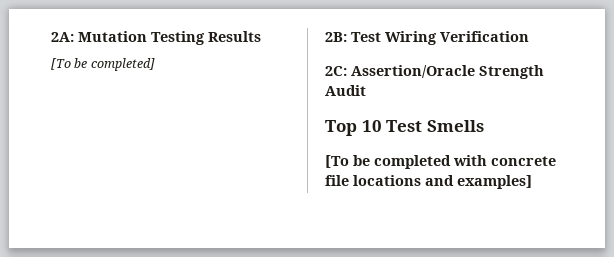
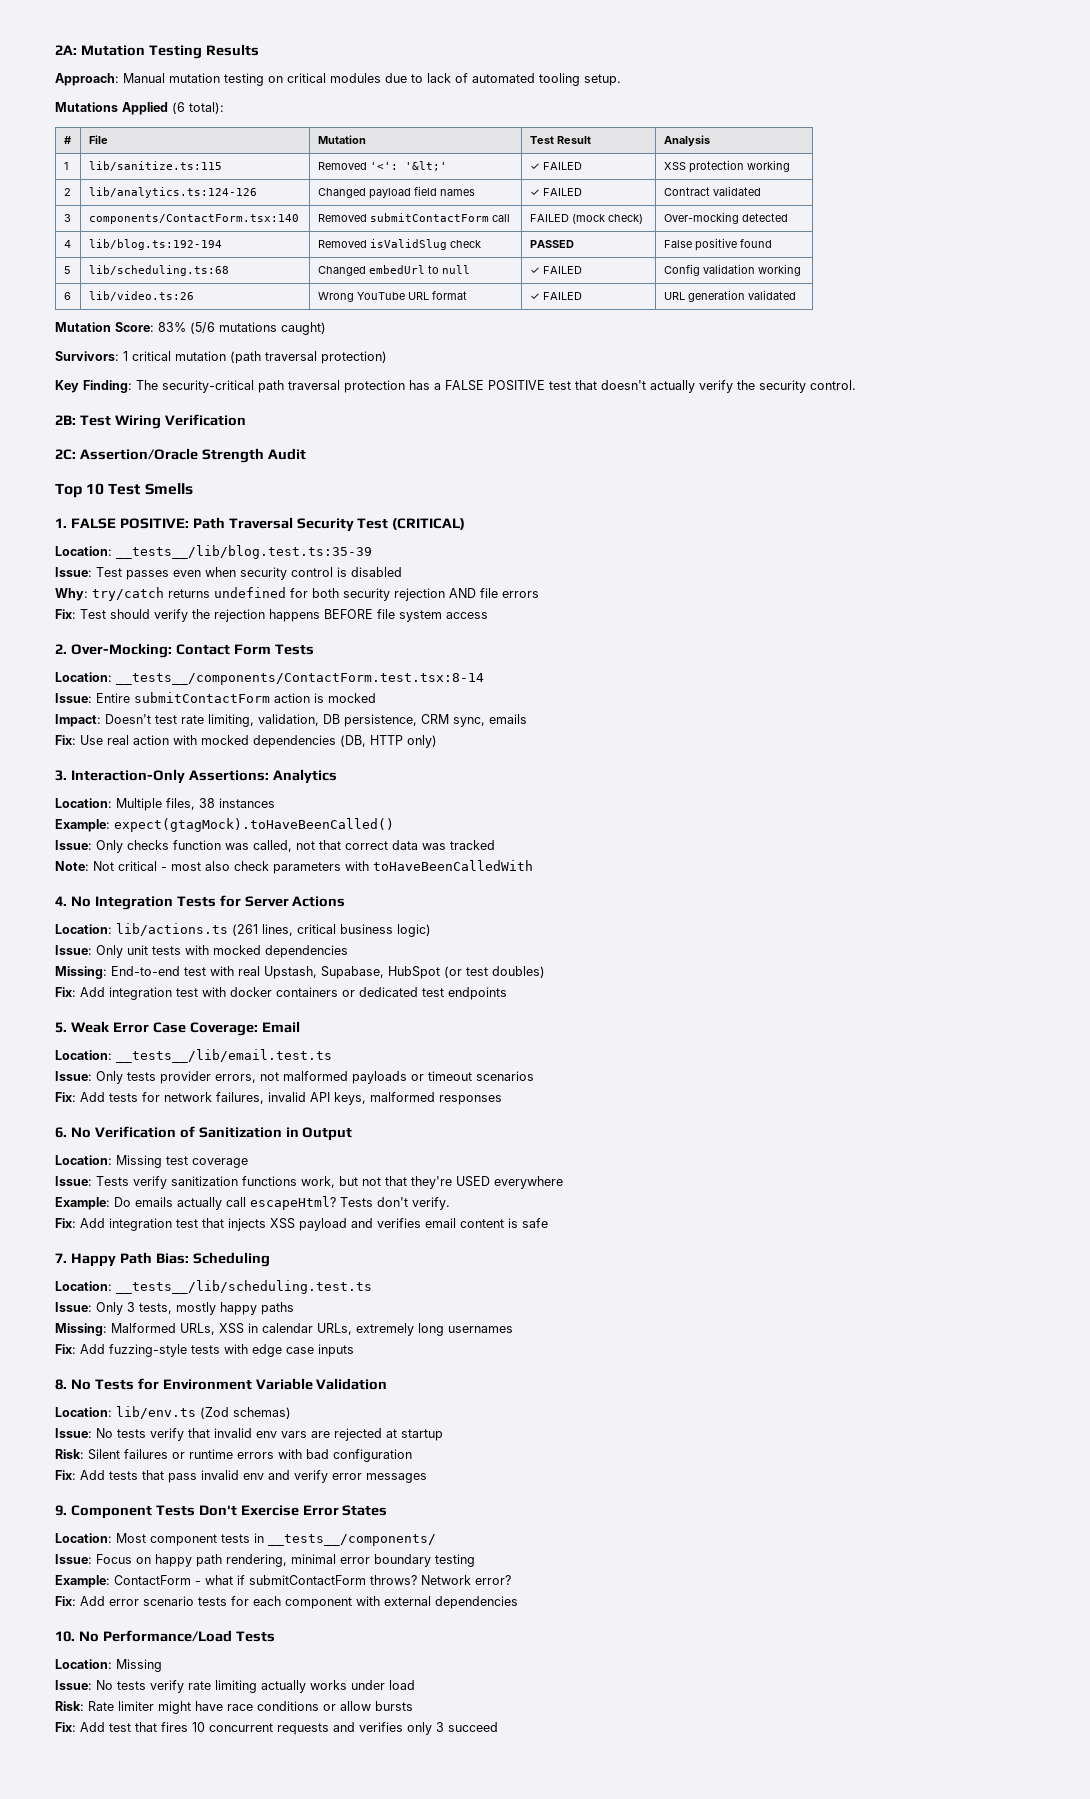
[51,58,155,71] [To be completed] -> [55,73,621,86] [55,102,224,115] [63,136,71,144] [88,135,108,144] [317,135,366,144] [529,136,591,144] [663,135,710,147] [63,162,68,170] [88,161,222,171] [317,161,447,171] [529,162,582,170] [663,160,790,173] [63,188,71,196] [88,187,257,198] [317,186,475,199] [529,188,582,196] [663,186,761,196] [63,214,71,222] [88,214,299,224] [317,213,510,222] [529,214,643,224] [663,212,788,224] [63,240,71,248] [88,239,222,250] [317,239,481,250] [529,240,574,248] [663,238,772,251] [63,266,71,274] [88,265,229,276] [317,265,470,276] [529,266,582,274] [663,264,801,276] [63,292,71,300] [88,291,194,301] [317,291,467,302] [529,292,582,300] [663,290,796,302] [55,322,326,335] [55,351,387,364] [55,380,856,393] Approach: Manual mutation testing on critical modules due to lack of automated tooling setup. // Mutations Applied (6 total): // # | File | Mutation | Test Result | Analysis // 1 | lib/sanitize.ts:115 | Removed '<': '&lt;' | ✓ FAILED | XSS protection working // 2 | lib/analytics.ts:124-126 | Changed payload field names | ✓ FAILED | Contract validated // 3 | components/ContactForm.tsx:140 | Removed submitContactForm call | FAILED (mock check) | Over-mocking detected // 4 | lib/blog.ts:192-194 | Removed isValidSlug check | PASSED | False positive found // 5 | lib/scheduling.ts:68 | Changed embedUrl to null | ✓ FAILED | Config validation working // 6 | lib/video.ts:26 | Wrong YouTube URL format | ✓ FAILED | URL generation validated // Mutation Score: 83% (5/6 mutations caught) // Survivors: 1 critical mutation (path traversal protection) // Key Finding: The security-critical path traversal protection has a FALSE POSITIVE test that doesn't actually verify the security control.
[325,155,556,169] [325,175,532,189] [To be completed with concrete file locations and examples] -> [55,517,466,532] [55,545,372,559] [55,567,402,580] [55,587,539,601] [55,609,488,622] [55,643,314,658] [55,672,484,685] [55,692,376,703] [55,714,527,727] [55,735,437,748] [55,769,337,784] [55,798,275,811] [55,818,394,832] [55,840,495,853] [55,860,533,874] [55,895,346,910] [55,923,431,937] [55,945,348,958] [55,966,545,979] [55,987,507,1000] [55,1021,300,1036] [55,1049,332,1063] [55,1071,534,1084] [55,1092,502,1105] [55,1126,353,1141] [55,1155,248,1168] [55,1176,563,1189] [55,1196,450,1210] [55,1218,548,1231] [55,1252,270,1267] [55,1280,372,1294] [55,1302,294,1315] [55,1323,513,1336] [55,1344,354,1357] [55,1378,388,1390] [55,1406,291,1419] [55,1428,443,1441] [55,1449,412,1462] [55,1470,427,1483] [55,1505,388,1519] [55,1533,436,1546] [55,1554,475,1567] [55,1575,511,1588] [55,1596,518,1609] [55,1630,275,1642] [55,1659,162,1672] [55,1680,415,1693] [55,1701,413,1714] [55,1722,498,1735] 1. FALSE POSITIVE: Path Traversal Security Test (CRITICAL) // Location: __tests__/lib/blog.test.ts:35-39 // Issue: Test passes even when security control is disabled // Why: try/catch returns undefined for both security rejection AND file errors // Fix: Test should verify the rejection happens BEFORE file system access // 2. Over-Mocking: Contact Form Tests // Location: __tests__/components/ContactForm.test.tsx:8-14 // Issue: Entire submitContactForm action is mocked // Impact: Doesn't test rate limiting, validation, DB persistence, CRM sync, emails // Fix: Use real action with mocked dependencies (DB, HTTP only) // 3. Interaction-Only Assertions: Analytics // Location: Multiple files, 38 instances // Example: expect(gtagMock).toHaveBeenCalled() // Issue: Only checks function was called, not that correct data was tracked // Note: Not critical - most also check parameters with toHaveBeenCalledWith // 4. No Integration Tests for Server Actions // Location: lib/actions.ts (261 lines, critical business logic) // Issue: Only unit tests with mocked dependencies // Missing: End-to-end test with real Upstash, Supabase, HubSpot (or test doubles) // Fix: Add integration test with docker containers or dedicated test endpoints // 5. Weak Error Case Coverage: Email // Location: __tests__/lib/email.test.ts // Issue: Only tests provider errors, not malformed payloads or timeout scenarios // Fix: Add tests for network failures, invalid API keys, malformed responses // 6. No Verification of Sanitization in Output // Location: Missing test coverage // Issue: Tests verify sanitization functions work, but not that they're USED everywhere // Example: Do emails actually call escapeHtml? Tests don't verify. // Fix: Add integration test that injects XSS payload and verifies email content is safe // 7. Happy Path Bias: Scheduling // Location: __tests__/lib/scheduling.test.ts // Issue: Only 3 tests, mostly happy paths // Missing: Malformed URLs, XSS in calendar URLs, extremely long usernames // Fix: Add fuzzing-style tests with edge case inputs // 8. No Tests for Environment Variable Validation // Location: lib/env.ts (Zod schemas) // Issue: No tests verify that invalid env vars are rejected at startup // Risk: Silent failures or runtime errors with bad configuration // Fix: Add tests that pass invalid env and verify error messages // 9. Component Tests Don't Exercise Error States // Location: Most component tests in __tests__/components/ // Issue: Focus on happy path rendering, minimal error boundary testing // Example: ContactForm - what if submitContactForm throws? Network error? // Fix: Add error scenario tests for each component with external dependencies // 10. No Performance/Load Tests // Location: Missing // Issue: No tests verify rate limiting actually works under load // Risk: Rate limiter might have race conditions or allow bursts // Fix: Add test that fires 10 concurrent requests and verifies only 3 succeed

